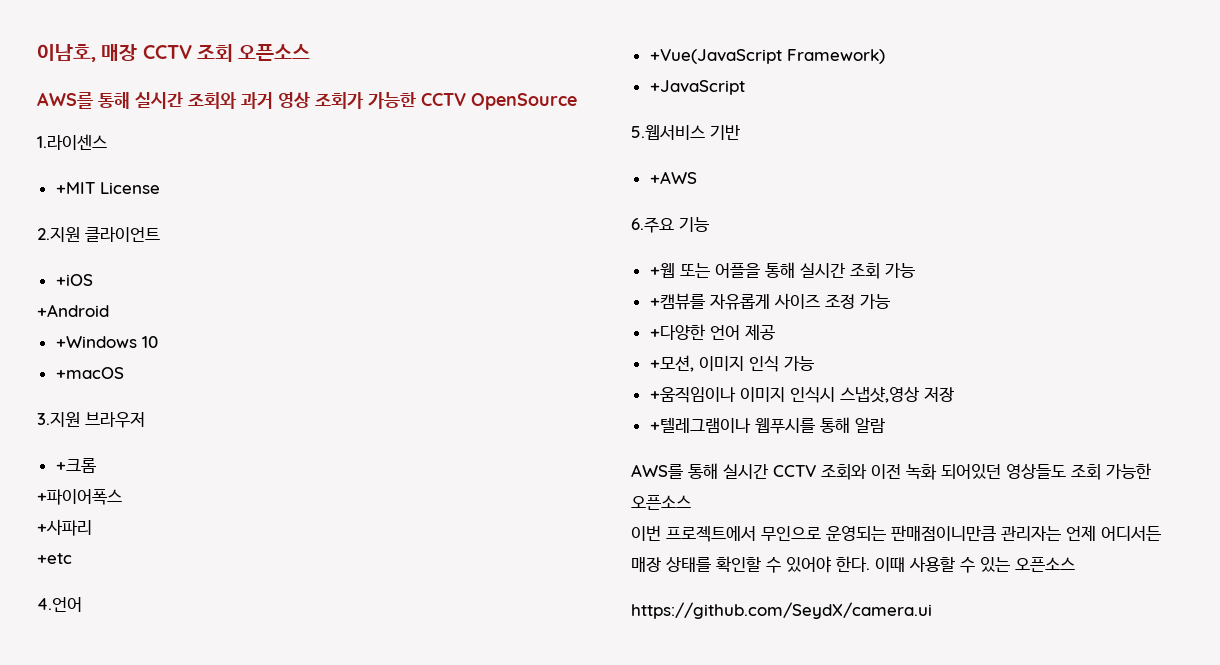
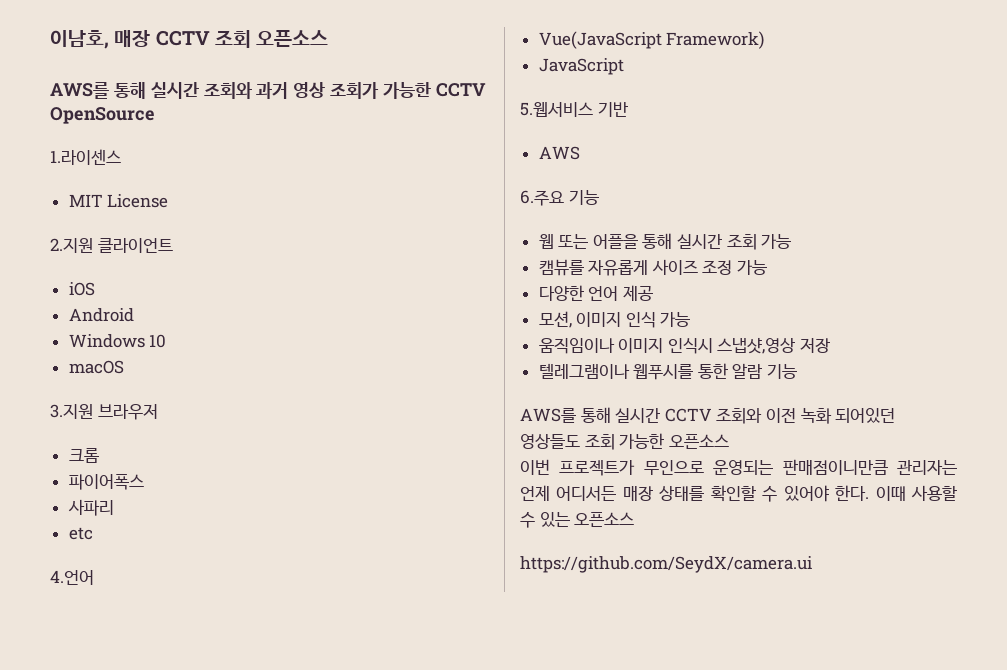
[55,182,95,194] +MIT -> [68,194,103,207] MIT
[55,274,93,286] [37,304,109,317] [55,336,137,348] +iOS // +Android // +Windows -> [68,282,95,296] [68,308,134,322] [68,334,145,348] iOS // Android // Windows
[55,367,124,379] +macOS -> [68,360,124,374] macOS
[55,458,96,473] [37,489,122,505] [37,519,92,536] [37,553,72,564] +크롬 // +파이어폭스 // +사파리 // +etc -> [68,448,99,463] [68,474,144,490] [67,499,114,516] [68,527,93,540] 크롬 // 파이어폭스 // 사파리 // etc
[649,49,782,64] +Vue(JavaScript -> [538,31,662,49] Vue(JavaScript
[649,80,745,95] +JavaScript -> [538,58,624,75] JavaScript
[649,171,697,184] +AWS -> [538,146,580,160] AWS
[649,263,675,278] +웹 -> [538,234,554,249] 웹
[649,293,705,310] +캠뷰를 -> [538,259,584,276] 캠뷰를
[649,324,705,340] +다양한 -> [538,285,584,301] 다양한
[649,355,694,372] +모션, -> [538,311,572,328] 모션,
[649,387,736,403] +움직임이나 -> [538,338,615,354] 움직임이나
[649,417,850,434] +텔레그램이나 웹푸시를 통해 -> [538,363,728,380] 텔레그램이나 웹푸시를 통한
(885, 425) none -> [767,364,798,379] 기능
[666,526,756,542] 프로젝트에서 -> [559,460,636,476] 프로젝트가

